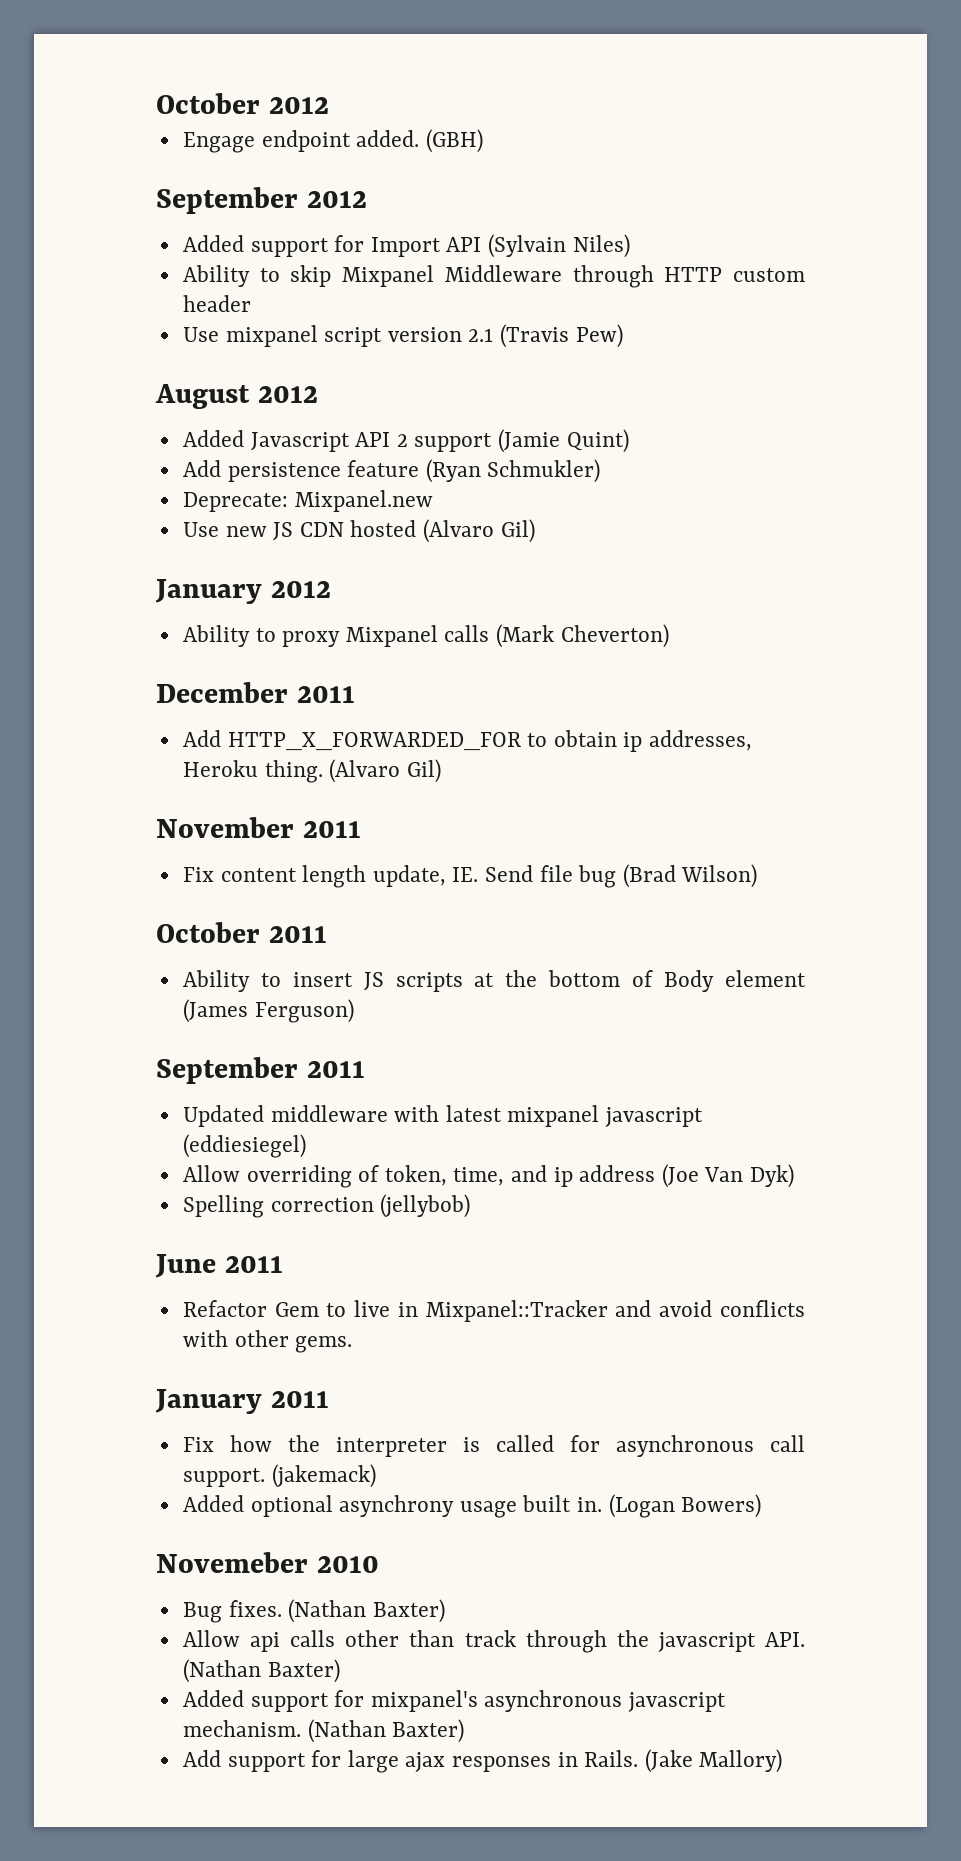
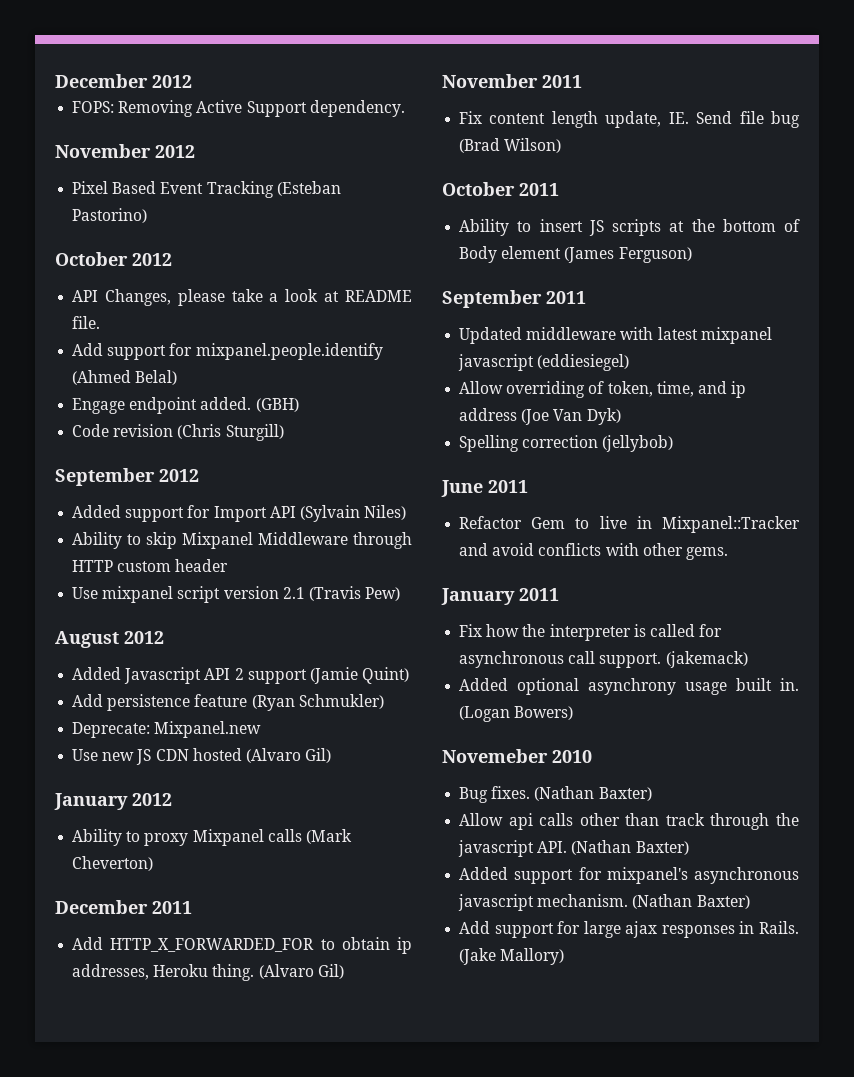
[156,93,329,114] October 2012 -> [55,74,192,88] [72,100,405,117] [55,144,195,158] [72,181,341,198] [72,208,148,223] [55,252,172,266] [72,289,412,306] [72,316,101,329] [72,343,383,360] [72,370,178,385] December 2012 // FOPS: Removing Active Support dependency. // November 2012 // Pixel Based Event Tracking (Esteban Pastorino) // October 2012 // API Changes, please take a look at README file. // Add support for mixpanel.people.identify (Ahmed Belal)
(483, 141) none -> [72,424,284,441] // Code revision (Chris Sturgill)

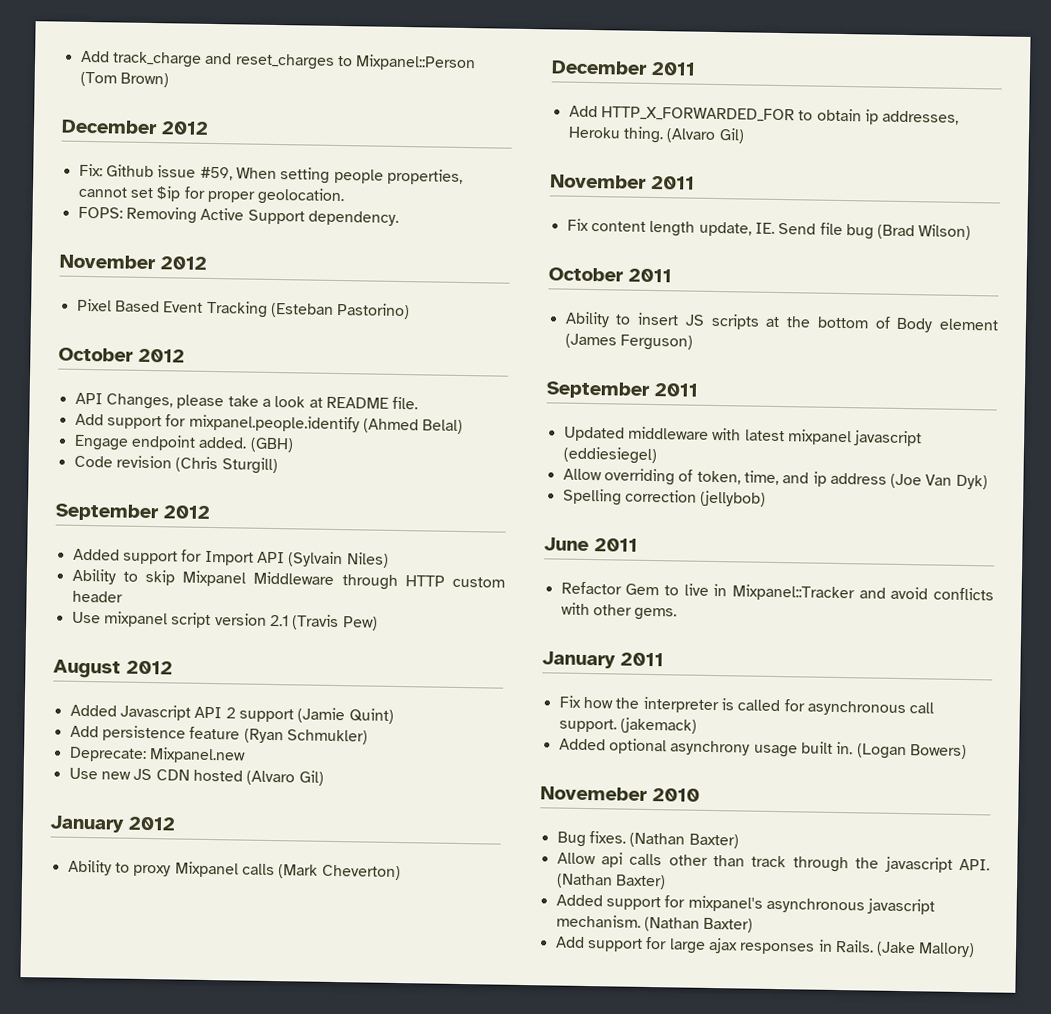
[55,74,192,88] December 2012 -> [80,50,477,72] [79,71,169,88] [61,119,209,135] [78,163,463,185] [77,186,346,206] Add track_charge and reset_charges to Mixpanel::Person (Tom Brown) // December 2012 // Fix: Github issue #59, When setting people properties, cannot set $ip for proper geolocation.

